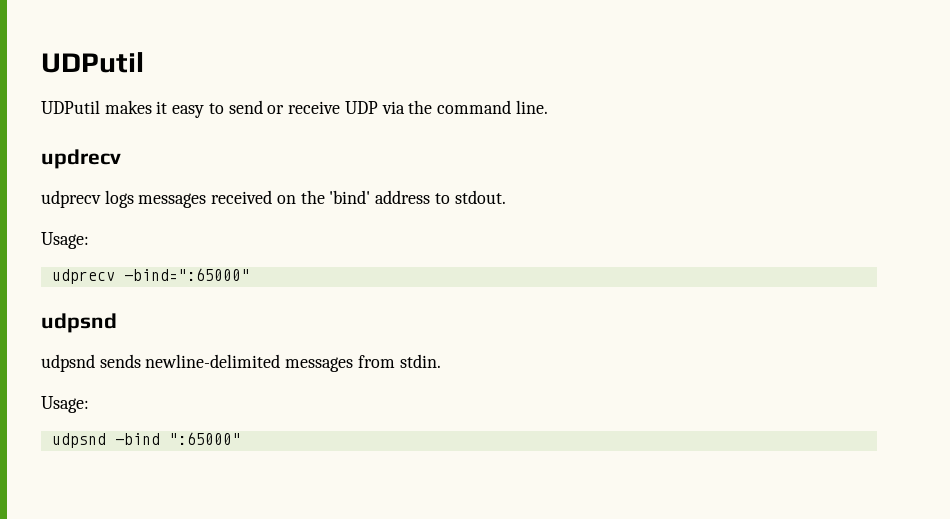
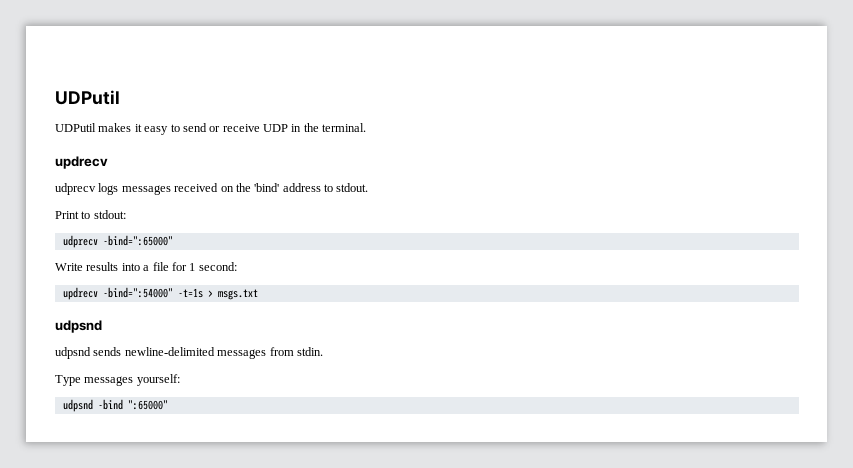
[381,100,548,114] via the command line. -> [291,123,367,132] in the terminal.
[41,232,89,249] Usage: -> [55,210,126,219] Print to stdout:
(250, 274) none -> [55,262,237,271] [62,287,258,300] // Write results into a file for 1 second: // updrecv -bind=":54000" -t=1s > msgs.txt
[41,396,89,413] Usage: -> [55,374,180,386] Type messages yourself:

